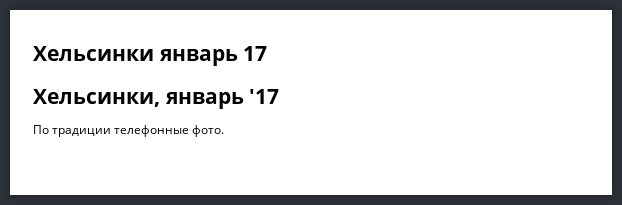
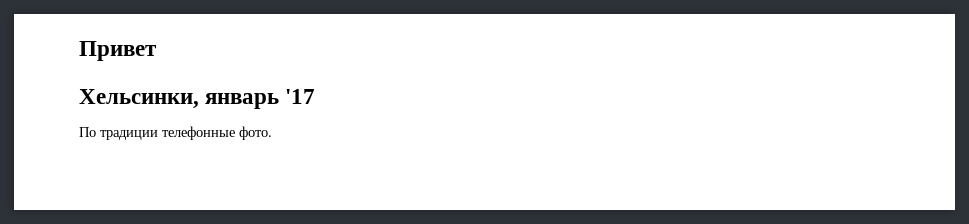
[33,46,268,66] Хельсинки январь 17 -> [79,41,157,61] Привет

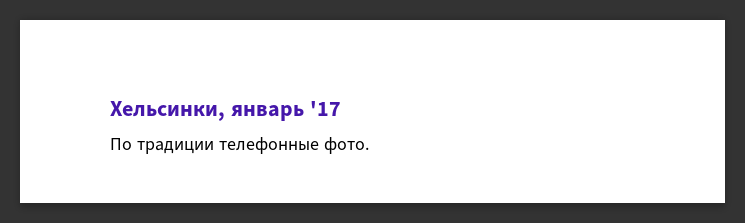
[79,41,157,61] Привет // -> (110, 111) none

